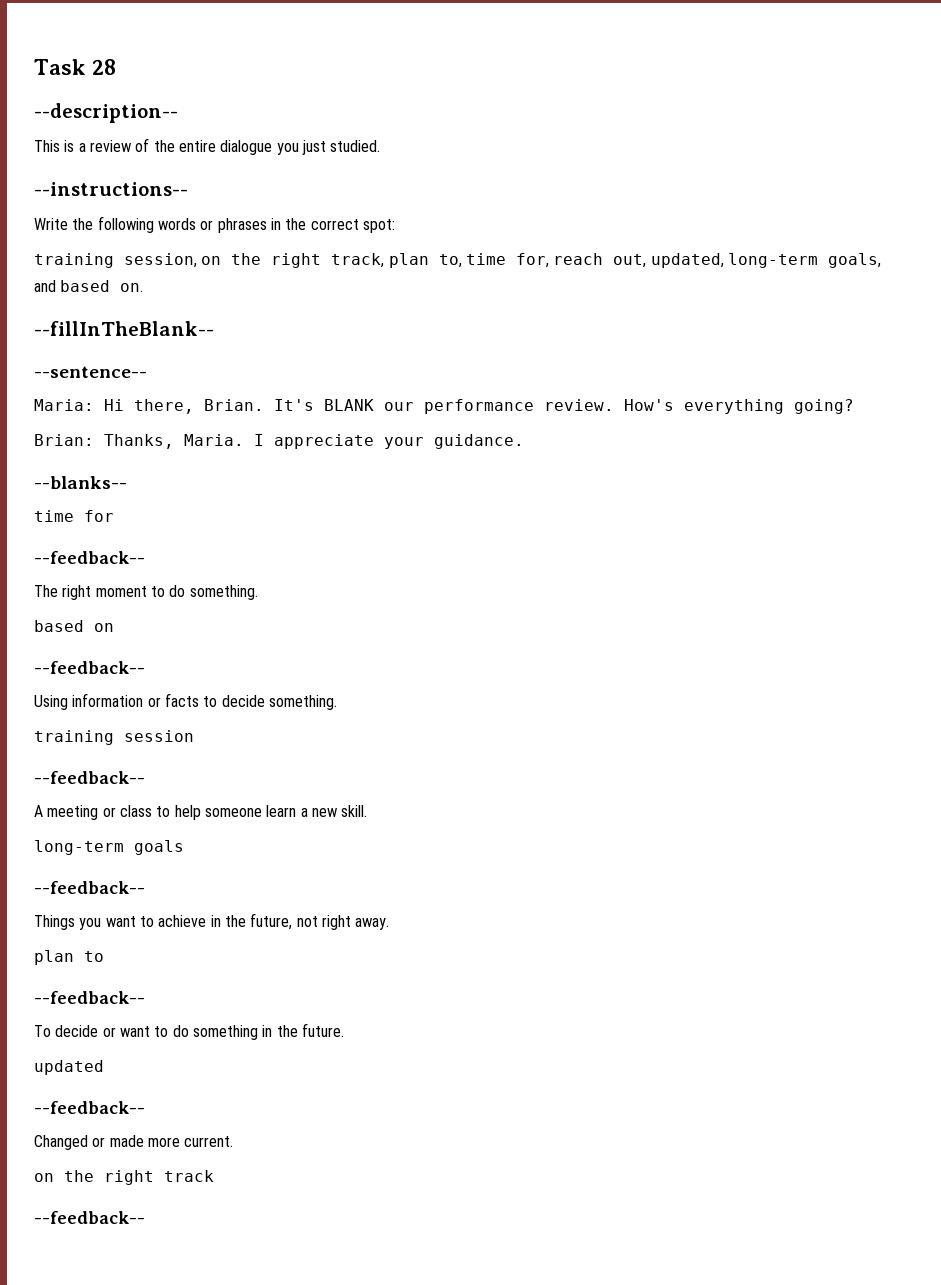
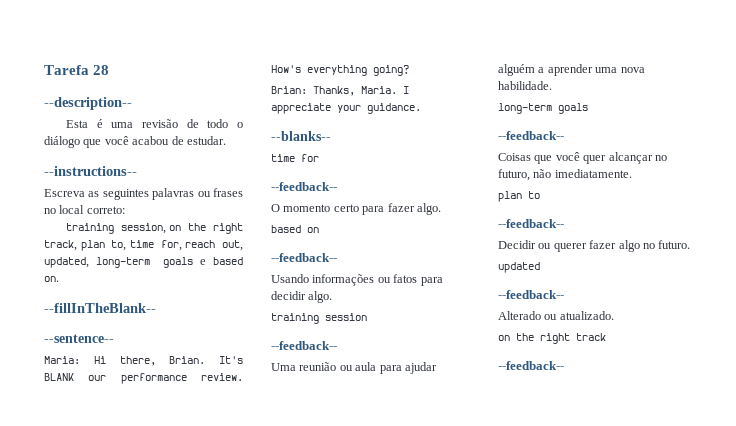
[34,59,86,75] Task -> [44,65,89,75] Tarefa
[34,138,381,155] [34,182,188,196] [34,216,395,233] This is a review of the entire dialogue you just studied. // --instructions-- // Write the following words or phrases in the correct spot: -> [65,119,244,128] [44,136,226,148] [44,166,137,176] [44,188,243,200] [44,205,125,214] Esta é uma revisão de todo o diálogo que você acabou de estudar. // --instructions-- // Escreva as seguintes palavras ou frases no local correto:
[827,253,881,268] [34,280,56,292] goals, and -> [162,257,206,268] goals e
[34,585,258,600] [34,620,114,632] [34,661,145,674] [34,693,337,710] [34,730,194,745] [34,771,145,784] [34,805,368,820] [34,840,184,855] [34,881,145,894] [34,913,390,930] [34,950,104,965] [34,991,145,1004] [34,1023,344,1040] [34,1060,104,1075] [34,1101,145,1114] [34,1135,234,1150] The right moment to do something. // based on // --feedback-- // Using information or facts to decide something. // training session // --feedback-- // A meeting or class to help someone learn a new skill. // long-term goals // --feedback-- // Things you want to achieve in the future, not right away. // plan to // --feedback-- // To decide or want to do something in the future. // updated // --feedback-- // Changed or made more current. -> [271,203,441,215] [271,225,319,233] [271,253,337,262] [271,274,443,286] [271,291,333,303] [271,313,367,324] [271,341,337,350] [271,362,437,374] [498,64,645,76] [498,81,552,90] [498,103,588,114] [498,131,564,140] [498,152,667,164] [498,169,632,181] [498,191,540,202] [498,219,564,228] [498,240,691,252] [498,262,540,273] [498,290,564,299] [498,311,614,320] O momento certo para fazer algo. // based on // --feedback-- // Usando informações ou fatos para decidir algo. // training session // --feedback-- // Uma reunião ou aula para ajudar alguém a aprender uma nova habilidade. // long-term goals // --feedback-- // Coisas que você quer alcançar no futuro, não imediatamente. // plan to // --feedback-- // Decidir ou querer fazer algo no futuro. // updated // --feedback-- // Alterado ou atualizado.

